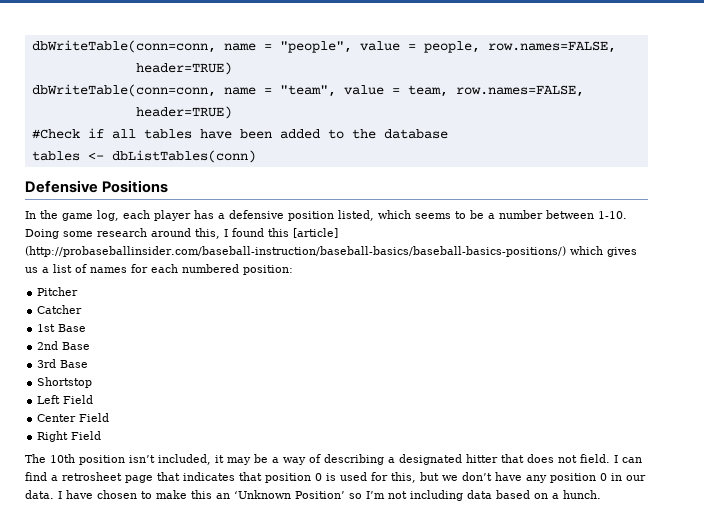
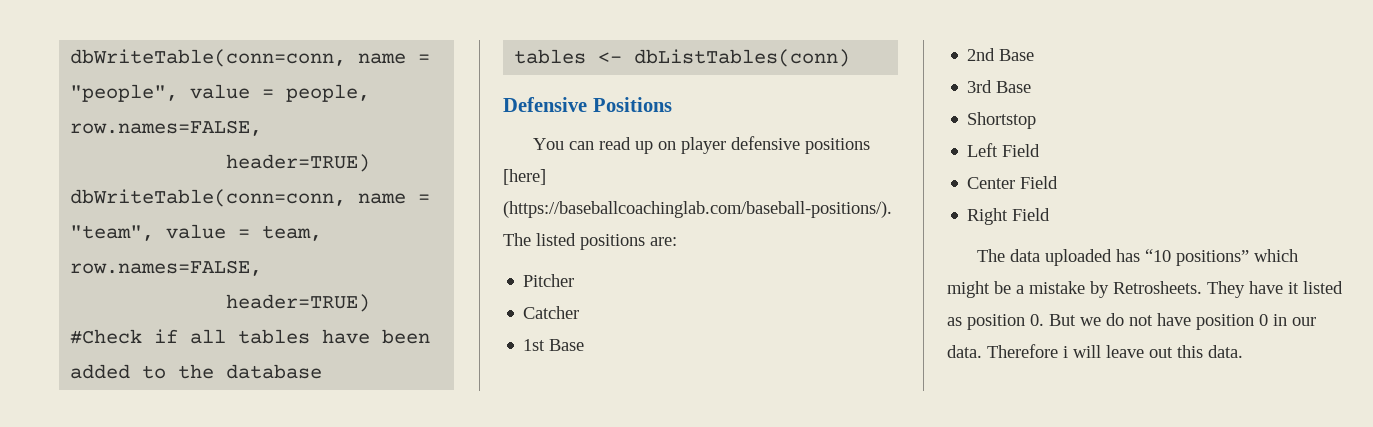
[25,210,627,221] [25,228,338,239] [25,246,637,257] [25,264,293,275] In the game log, each player has a defensive position listed, which seems to be a number between 1-10. Doing some research around this, I found this [article] (http://probaseballinsider.com/baseball-instruction/baseball-basics/baseball-basics-positions/) which gives us a list of names for each numbered position: -> [532,136,870,154] [503,169,546,185] [503,201,892,218] [503,233,677,250] You can read up on player defensive positions [here] (https://baseballcoachinglab.com/baseball-positions/). The listed positions are:
[50,454,642,465] [25,472,547,483] 10th position isn’t included, it may be a way of describing a designated hitter that does not field. I can find a retrosheet page that indicates that position 0 is used for this, but we don’t have any -> [1009,249,1298,266] [947,281,1343,298] [947,313,1191,330] data uploaded has “10 positions” which might be a mistake by Retrosheets. They have it listed as position 0. But we do not have
[58,490,601,501] I have chosen to make this an ‘Unknown Position’ so I’m not including data based on a hunch. -> [987,344,1243,358] Therefore i will leave out this data.

